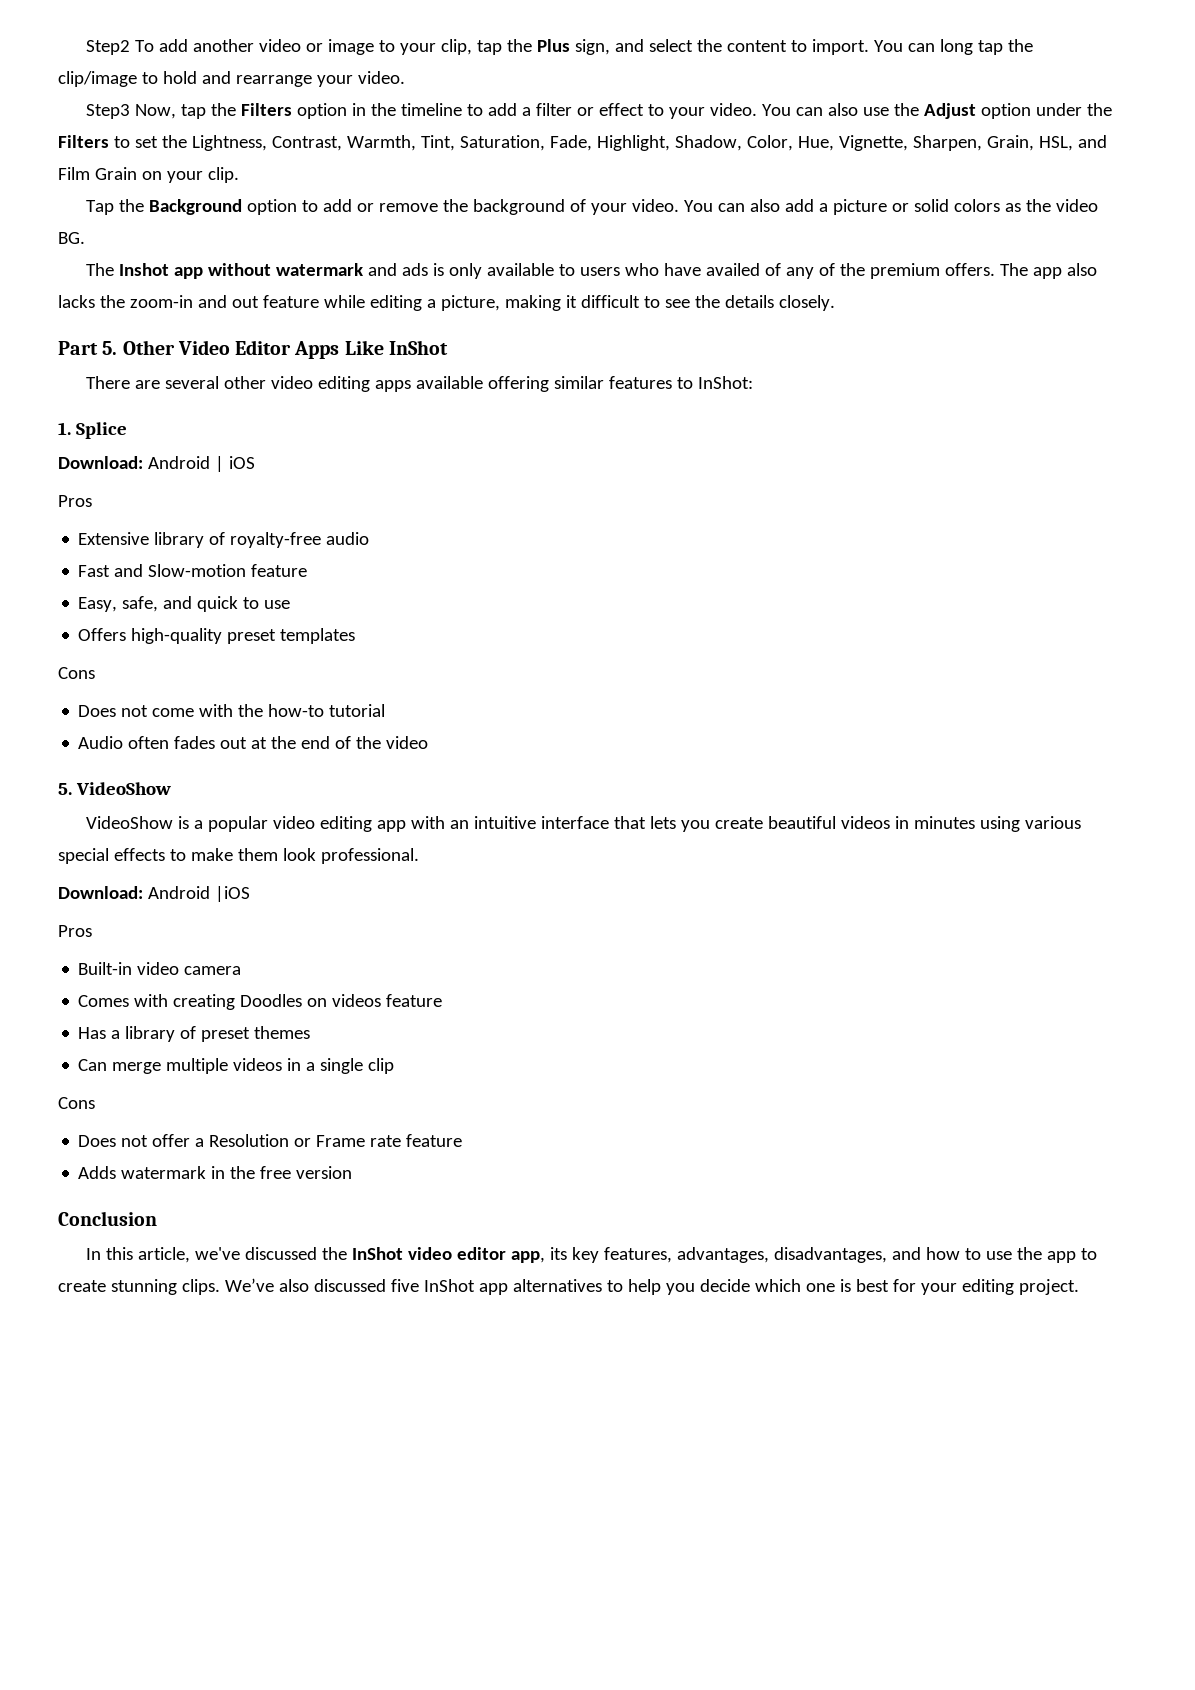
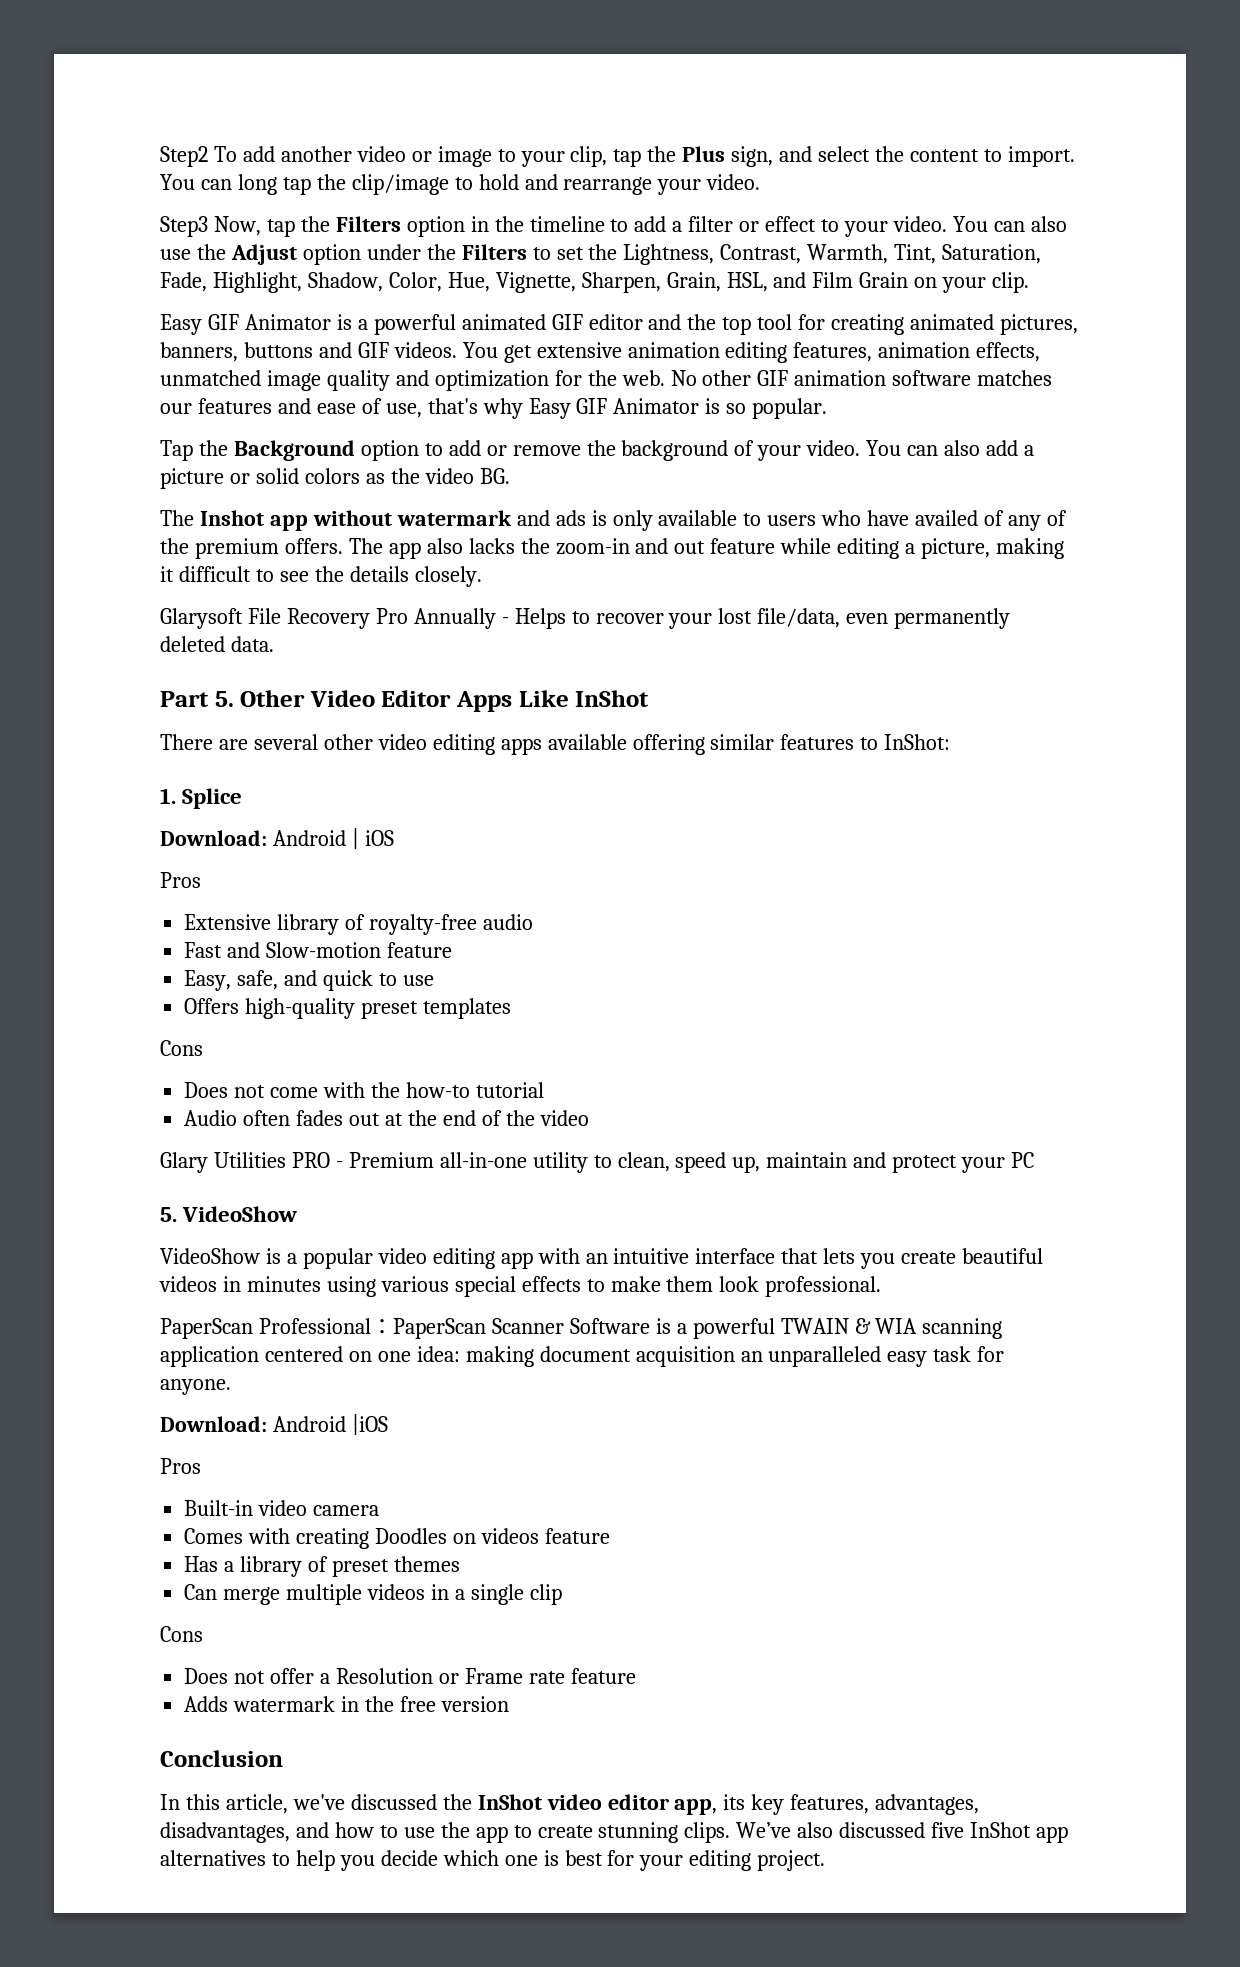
(239, 175) none -> [160,314,1079,335] [160,342,1041,363] [160,370,1053,391] [160,398,828,419] // Easy GIF Animator is a powerful animated GIF editor and the top tool for creating animated pictures, banners, buttons and GIF videos. You get extensive animation editing features, animation effects, unmatched image quality and optimization for the web. No other GIF animation software matches our features and ease of use, that's why Easy GIF Animator is so popular.
(835, 303) none -> [160,608,1011,629] [160,636,274,652] // Glarysoft File Recovery Pro Annually - Helps to recover your lost file/data, even permanently deleted data.
(429, 742) none -> [160,1152,1035,1173] // Glary Utilities PRO - Premium all-in-one utility to clean, speed up, maintain and protect your PC
(419, 856) none -> [160,1318,1003,1339] [160,1346,1005,1367] [160,1379,231,1395] // PaperScan Professional：PaperScan Scanner Software is a powerful TWAIN & WIA scanning application centered on one idea: making document acquisition an unparalleled easy task for anyone.

